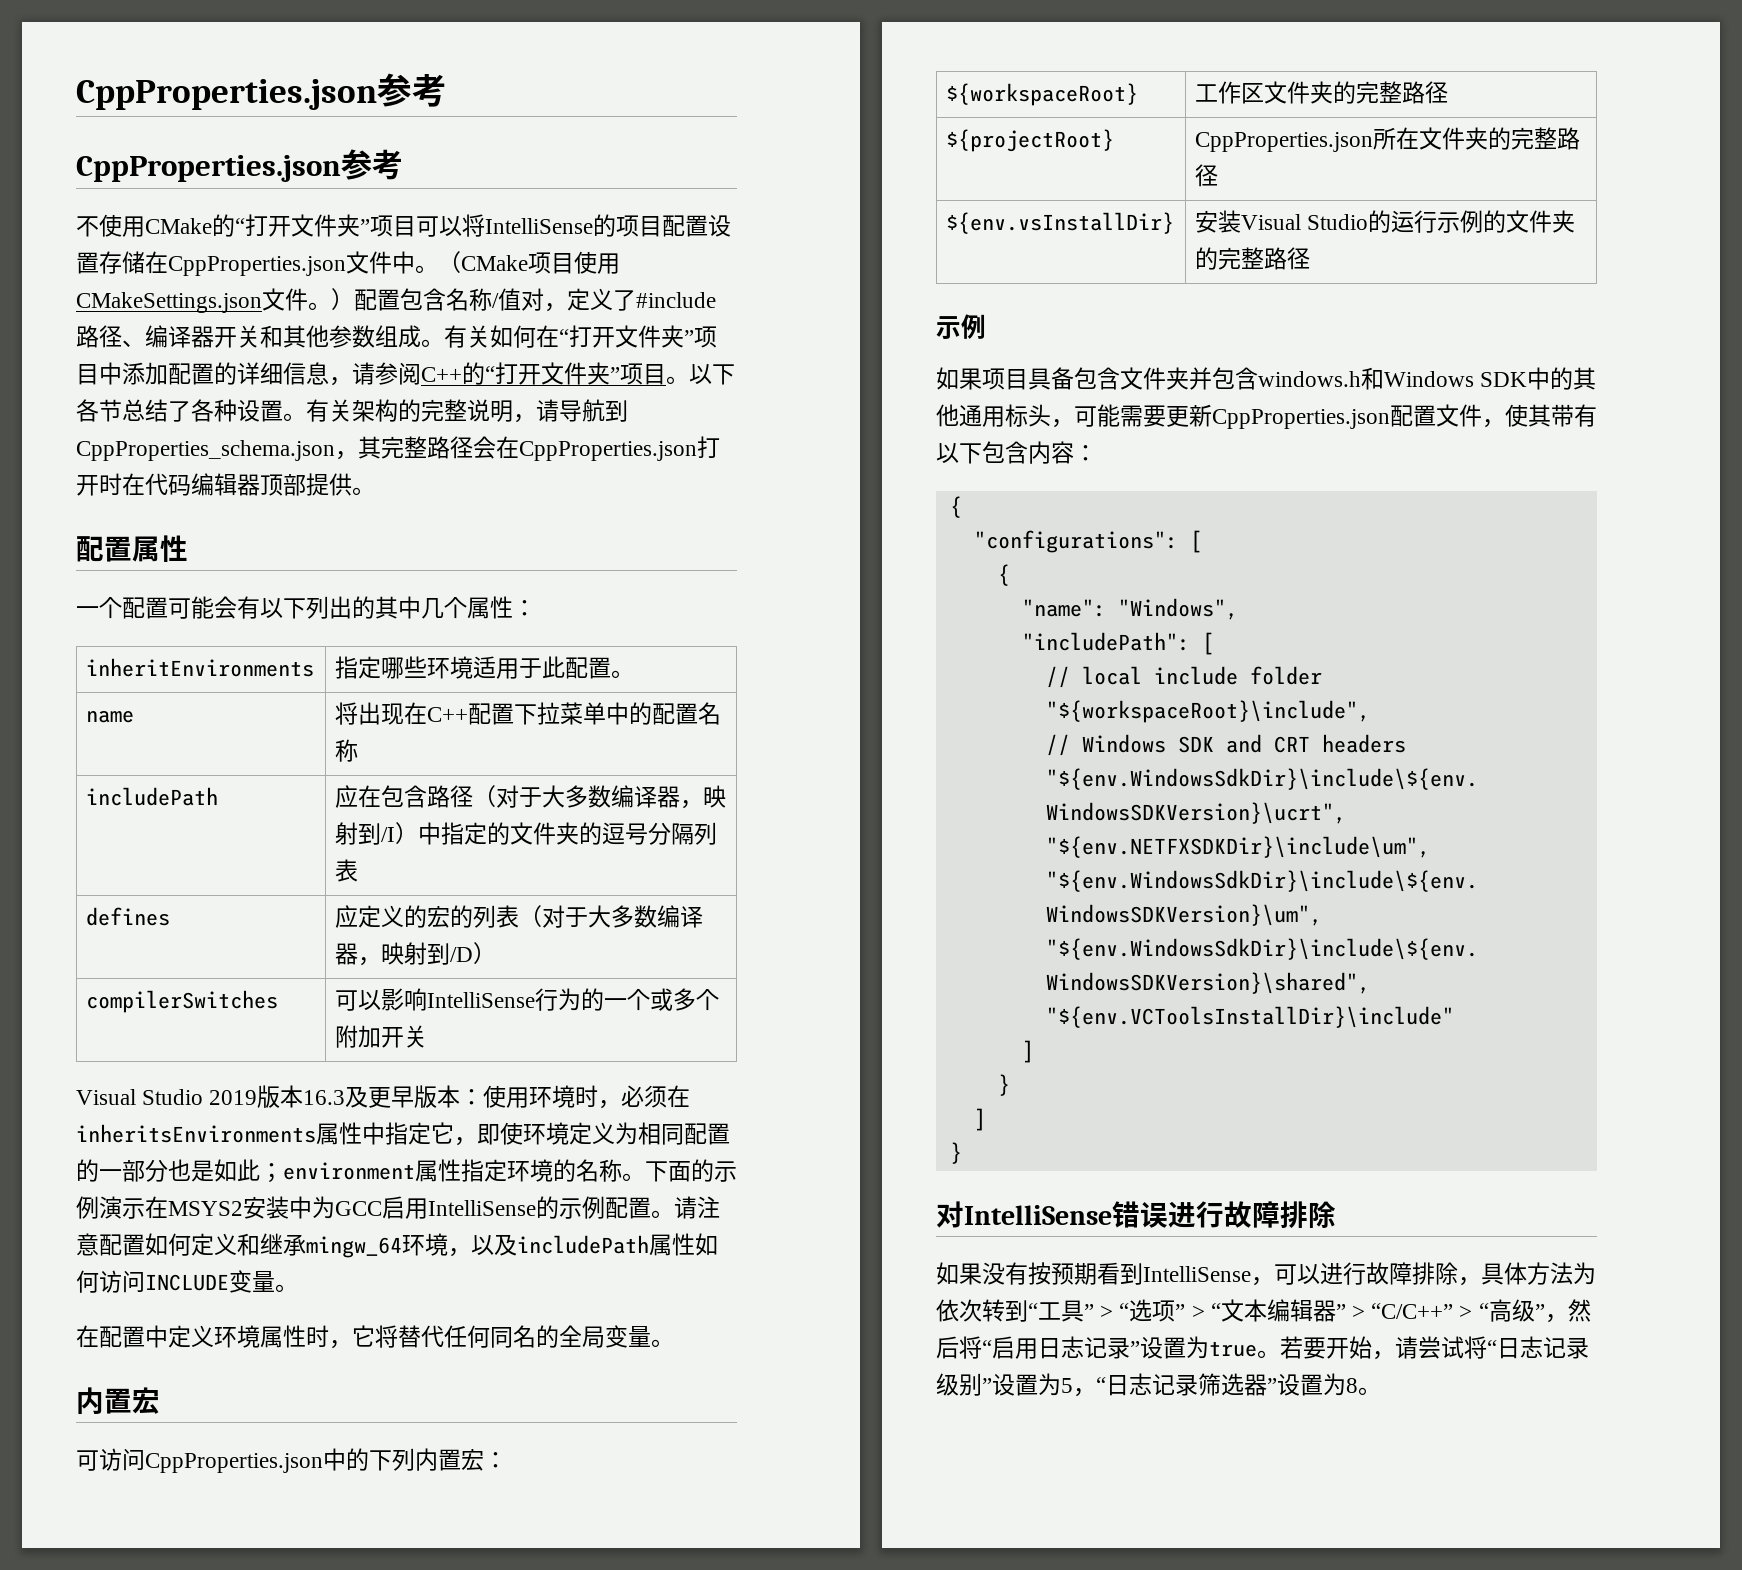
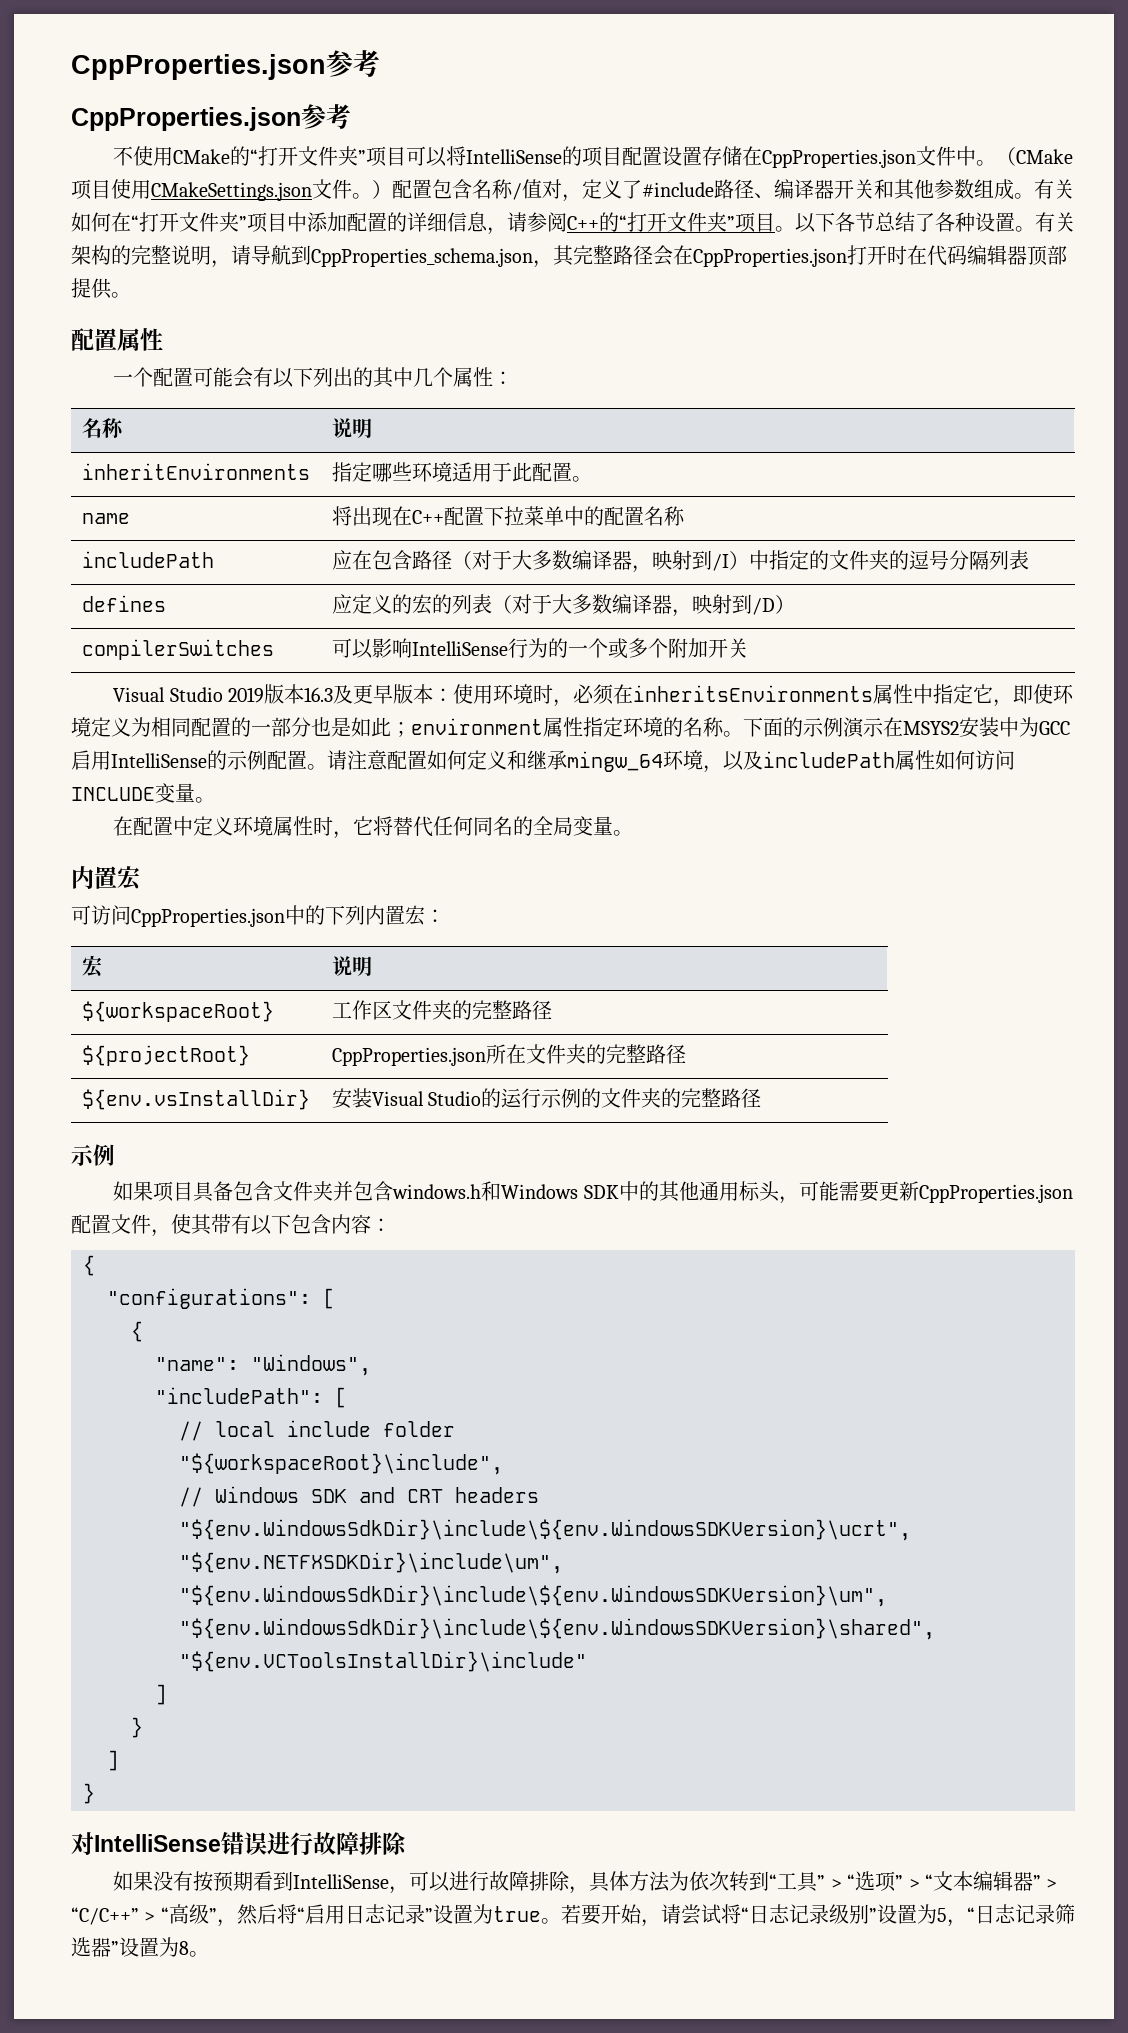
(536, 608) none -> [81,418,124,438] [331,418,372,438] // 名称 | 说明
(507, 1460) none -> [81,955,103,978] [331,956,372,976] // 宏 | 说明

